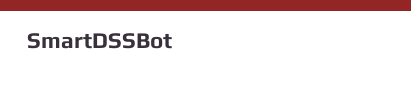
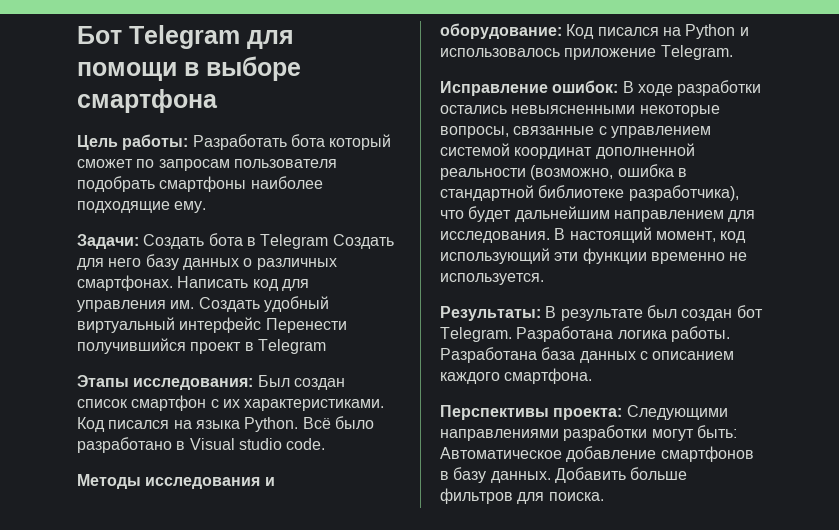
[27,33,172,49] SmartDSSBot -> [77,25,294,49] [77,56,301,81] [77,89,218,113] [77,134,392,150] [77,159,337,171] [77,176,323,192] [77,201,207,213] [77,233,394,249] [77,254,337,270] [77,275,309,291] [77,296,329,312] [77,317,347,333] [77,338,326,354] [77,375,345,390] [77,395,385,411] [77,416,374,432] [77,437,326,453] [77,474,275,489] [440,23,749,39] [440,45,733,60] [440,80,762,96] [440,105,720,117] [440,126,711,138] [440,143,695,159] [440,164,687,180] [440,185,739,201] [440,206,756,222] [440,227,747,243] [440,248,748,264] [440,273,544,285] [440,305,763,321] [440,326,730,342] [440,347,735,363] [440,368,593,384] [440,405,728,420] [440,425,737,441] [440,446,754,462] [440,467,688,483] [440,488,604,504] Бот Telegram для помощи в выборе смартфона // Цель работы: Разработать бота который сможет по запросам пользователя подобрать смартфоны наиболее подходящие ему. // Задачи: Создать бота в Telegram Создать для него базу данных о различных смартфонах. Написать код для управления им. Создать удобный виртуальный интерфейс Перенести получившийся проект в Telegram // Этапы исследования: Был создан список смартфон с их характеристиками. Код писался на языка Python. Всё было разработано в Visual studio code. // Методы исследования и оборудование: Код писался на Python и использовалось приложение Telegram. // Исправление ошибок: В ходе разработки остались невыясненными некоторые вопросы, связанные с управлением системой координат дополненной реальности (возможно, ошибка в стандартной библиотеке разработчика), что будет дальнейшим направлением для исследования. В настоящий момент, код использующий эти функции временно не используется. // Результаты: В результате был создан бот Telegram. Разработана логика работы. Разработана база данных с описанием каждого смартфона. // Перспективы проекта: Следующими направлениями разработки могут быть: Автоматическое добавление смартфонов в базу данных. Добавить больше фильтров для поиска.

